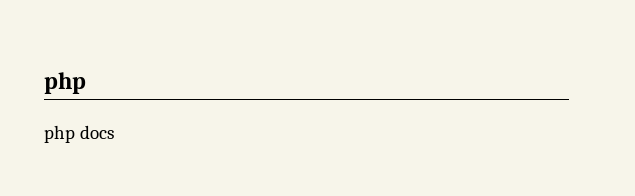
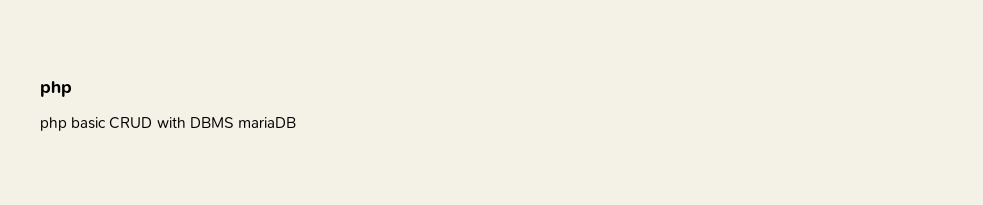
[80,125,115,139] docs -> [71,117,296,129] basic CRUD with DBMS mariaDB

